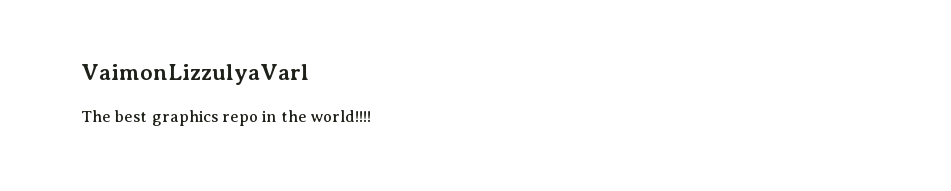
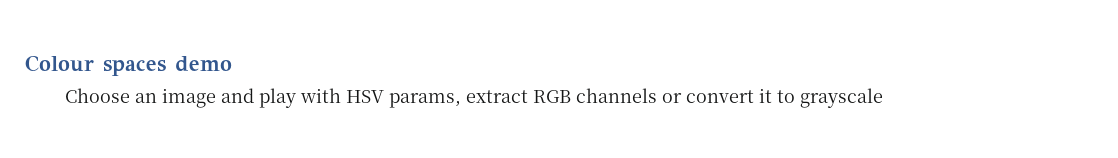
[81,64,309,85] [81,110,371,126] VaimonLizzulyaVarl // The best graphics repo in the world!!!! -> [25,55,232,76] [65,88,884,108] Colour spaces demo // Choose an image and play with HSV params, extract RGB channels or convert it to grayscale

